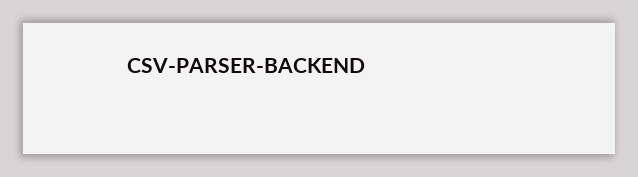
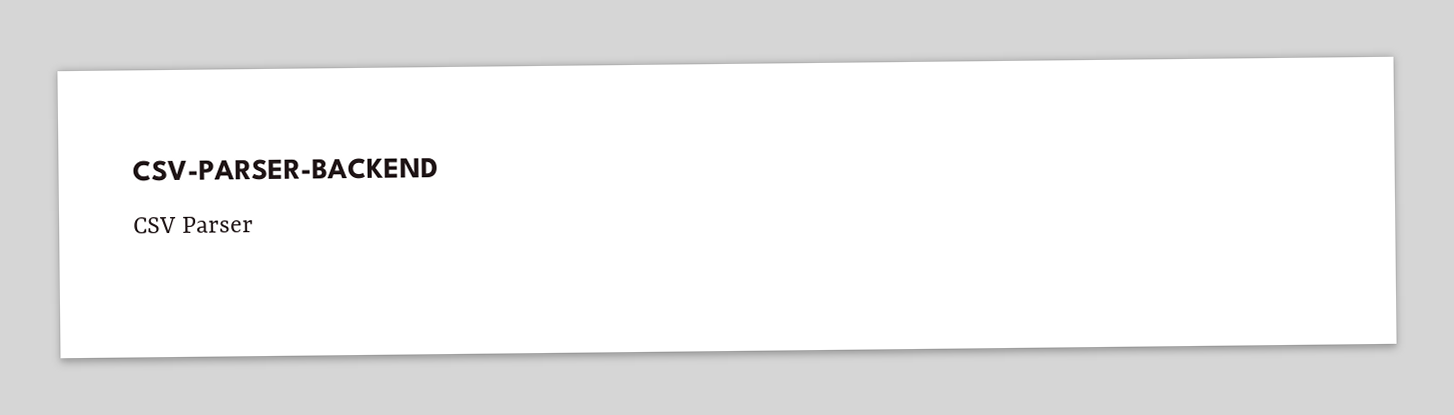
(365, 65) none -> [133,216,255,234] // CSV Parser

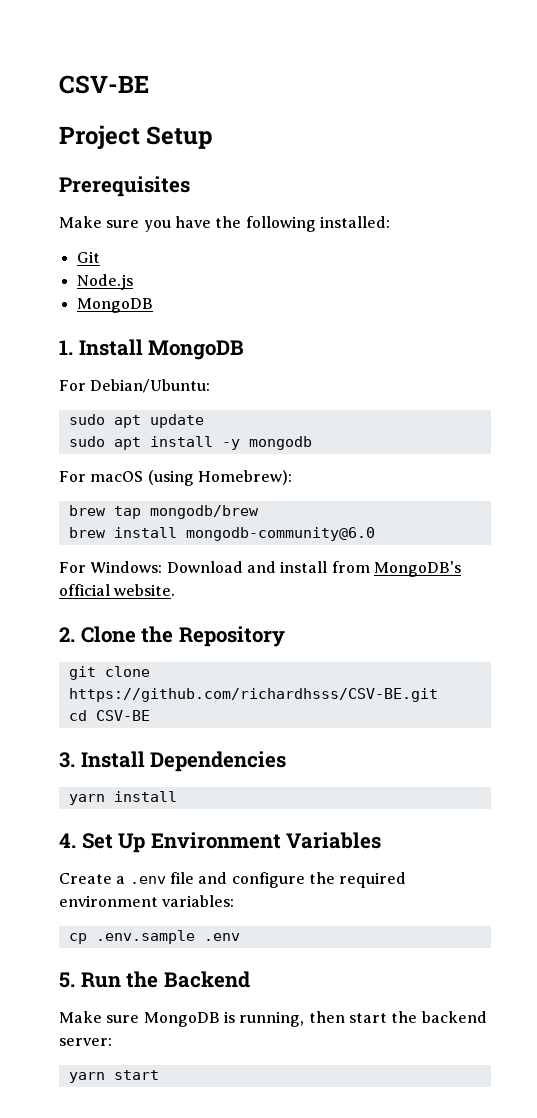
[132,157,438,182] [133,216,255,234] CSV-PARSER-BACKEND // CSV Parser -> [59,75,149,94] [59,125,214,150] [59,176,190,197] [59,216,390,232] [76,251,100,263] [76,274,133,290] [76,298,153,313] [59,339,245,360] [59,379,211,393] [68,414,204,428] [68,436,312,450] [59,470,292,486] [68,505,259,519] [68,527,375,541] [59,561,461,577] [59,584,176,596] [59,626,285,647] [68,666,150,680] [68,688,438,702] [68,710,150,721] [59,751,287,772] [68,791,177,805] [59,832,382,853] [59,872,407,888] [59,895,235,907] [68,930,240,944] [59,971,250,988] [59,1011,487,1027] [59,1038,112,1046] [68,1070,159,1083] CSV-BE // Project Setup // Prerequisites // Make sure you have the following installed: // Git // Node.js // MongoDB // 1. Install MongoDB // For Debian/Ubuntu: // sudo apt update // sudo apt install -y mongodb // For macOS (using Homebrew): // brew tap mongodb/brew // brew install mongodb-community@6.0 // For Windows: Download and install from MongoDB's official website. // 2. Clone the Repository // git clone https://github.com/richardhsss/CSV-BE.git // cd CSV-BE // 3. Install Dependencies // yarn install // 4. Set Up Environment Variables // Create a .env file and configure the required environment variables: // cp .env.sample .env // 5. Run the Backend // Make sure MongoDB is running, then start the backend server: // yarn start

